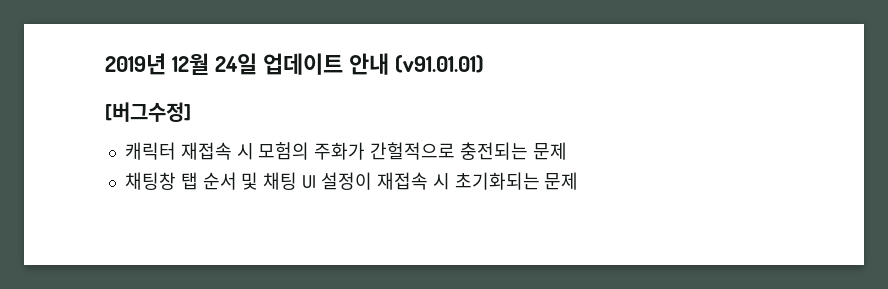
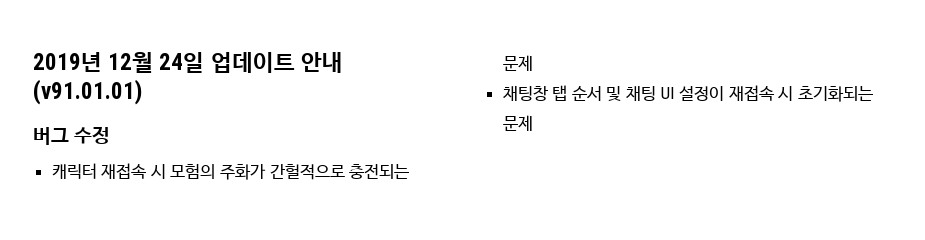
[105,102,191,122] [버그수정] -> [33,126,111,145] 버그 수정

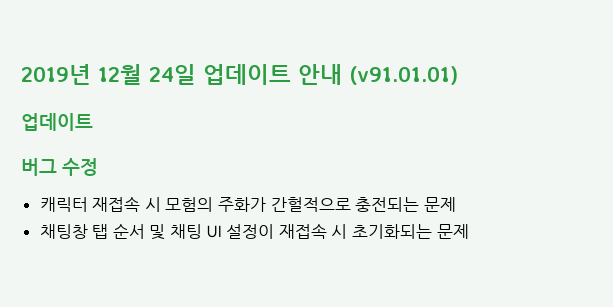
(142, 92) none -> [21,113,93,131] // 업데이트

